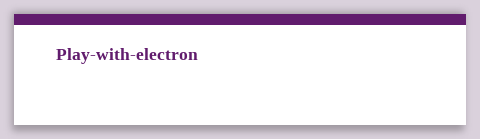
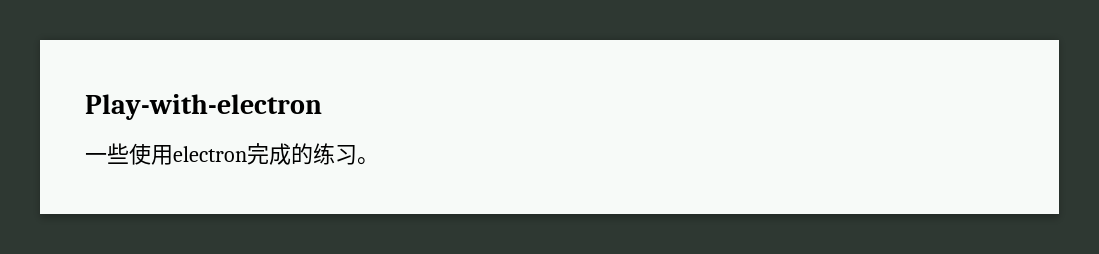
(198, 56) none -> [85,143,379,165] // 一些使用electron完成的练习。

